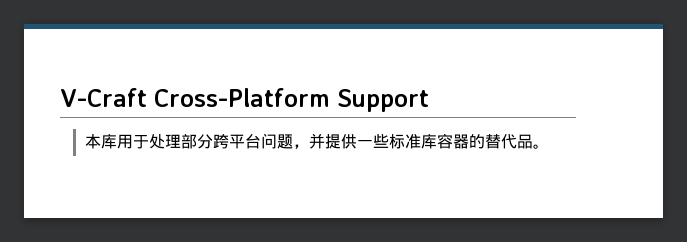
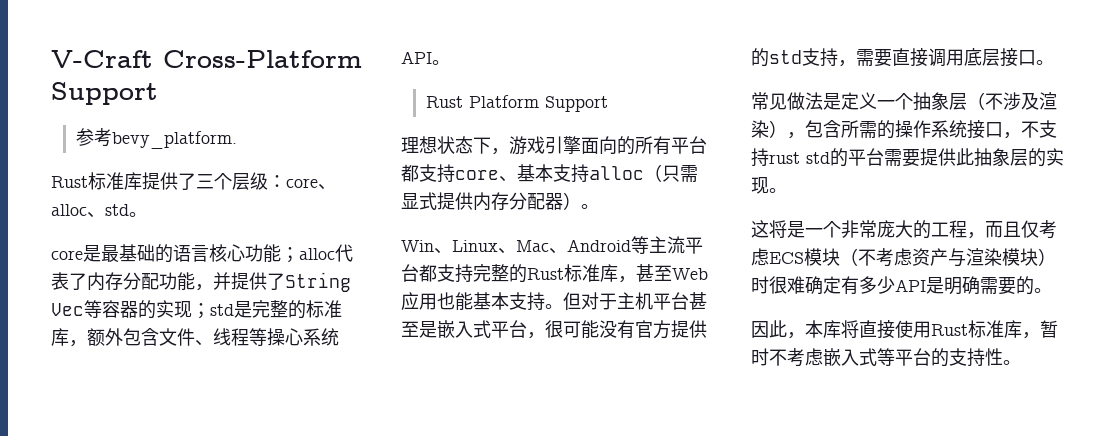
[84,133,533,149] 本库用于处理部分跨平台问题，并提供一些标准库容器的替代品 -> [75,128,237,149] [51,172,336,190] [51,204,147,218] [51,244,353,263] [51,272,351,292] [51,300,342,319] [51,328,339,347] [401,51,450,65] [425,95,608,112] [401,136,707,155] [401,164,698,183] [401,192,599,211] [401,236,703,254] [401,264,708,283] [401,292,707,311] [401,320,707,339] [751,48,1054,67] [751,92,1057,110] [751,120,1057,139] [751,148,1064,167] [751,177,787,194] [751,220,1057,239] [751,248,1056,267] [751,276,1052,295] [751,320,1058,339] [751,348,1003,367] 参考bevy_platform. // Rust标准库提供了三个层级：core、alloc、std。 // core是最基础的语言核心功能；alloc代表了内存分配功能，并提供了String Vec等容器的实现；std是完整的标准库，额外包含文件、线程等操心系统API。 // Rust Platform Support // 理想状态下，游戏引擎面向的所有平台都支持core、基本支持alloc（只需显式提供内存分配器）。 // Win、Linux、Mac、Android等主流平台都支持完整的Rust标准库，甚至Web应用也能基本支持。但对于主机平台甚至是嵌入式平台，很可能没有官方提供的std支持，需要直接调用底层接口。 // 常见做法是定义一个抽象层（不涉及渲染），包含所需的操作系统接口，不支持rust std的平台需要提供此抽象层的实现。 // 这将是一个非常庞大的工程，而且仅考虑ECS模块（不考虑资产与渲染模块）时很难确定有多少API是明确需要的。 // 因此，本库将直接使用Rust标准库，暂时不考虑嵌入式等平台的支持性

